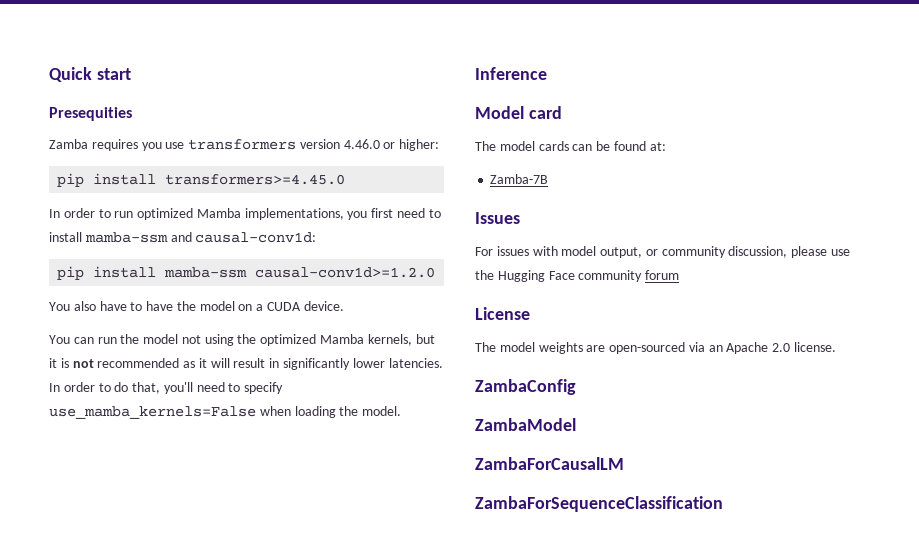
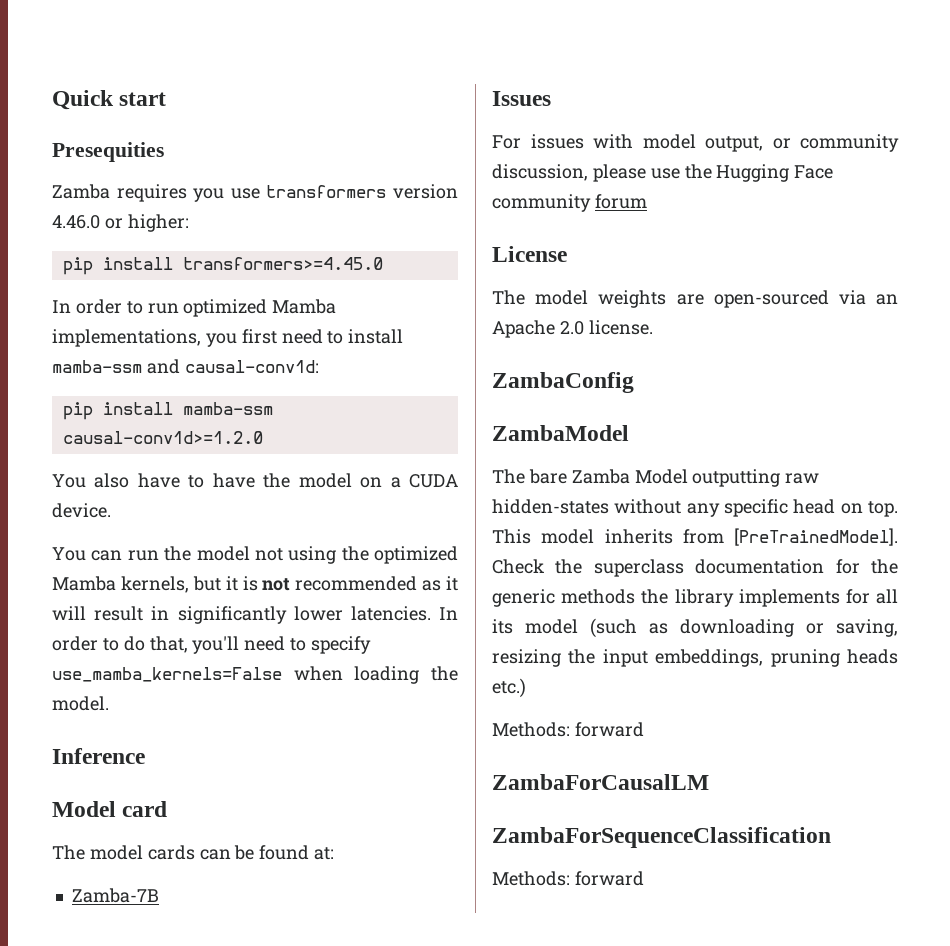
(576, 424) none -> [492,469,820,487] [492,499,898,517] [492,528,898,546] [492,559,898,577] [492,589,899,607] [492,618,898,638] [492,649,898,667] [492,678,526,698] [492,722,644,737] // The bare Zamba Model outputting raw hidden-states without any specific head on top. This model inherits from [PreTrainedModel]. Check the superclass documentation for the generic methods the library implements for all its model (such as downloading or saving, resizing the input embeddings, pruning heads etc.) // Methods: forward
(723, 504) none -> [492,871,644,886] // Methods: forward

